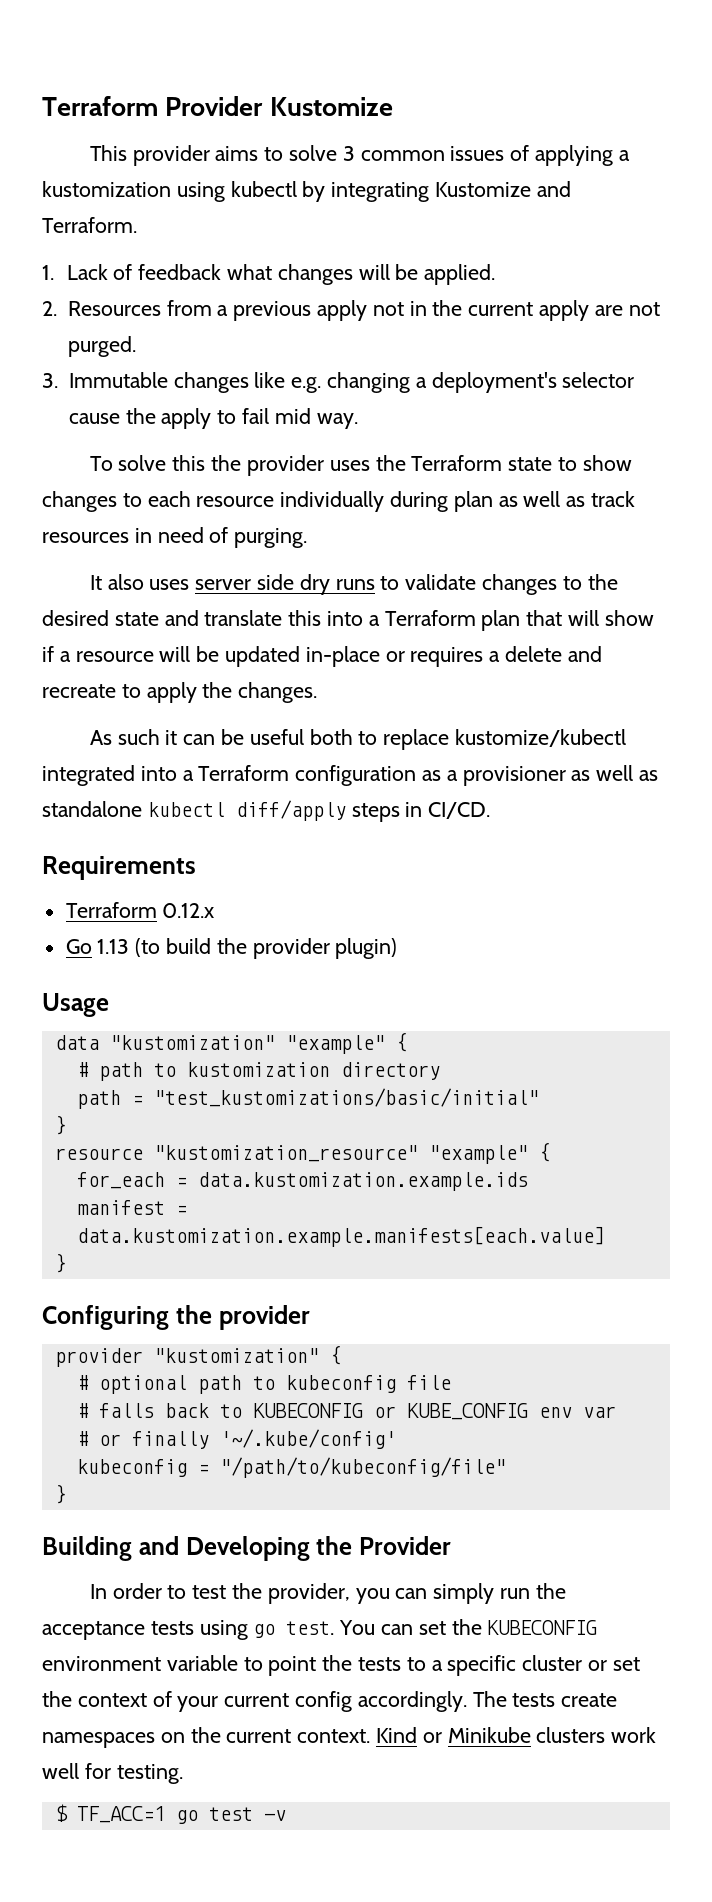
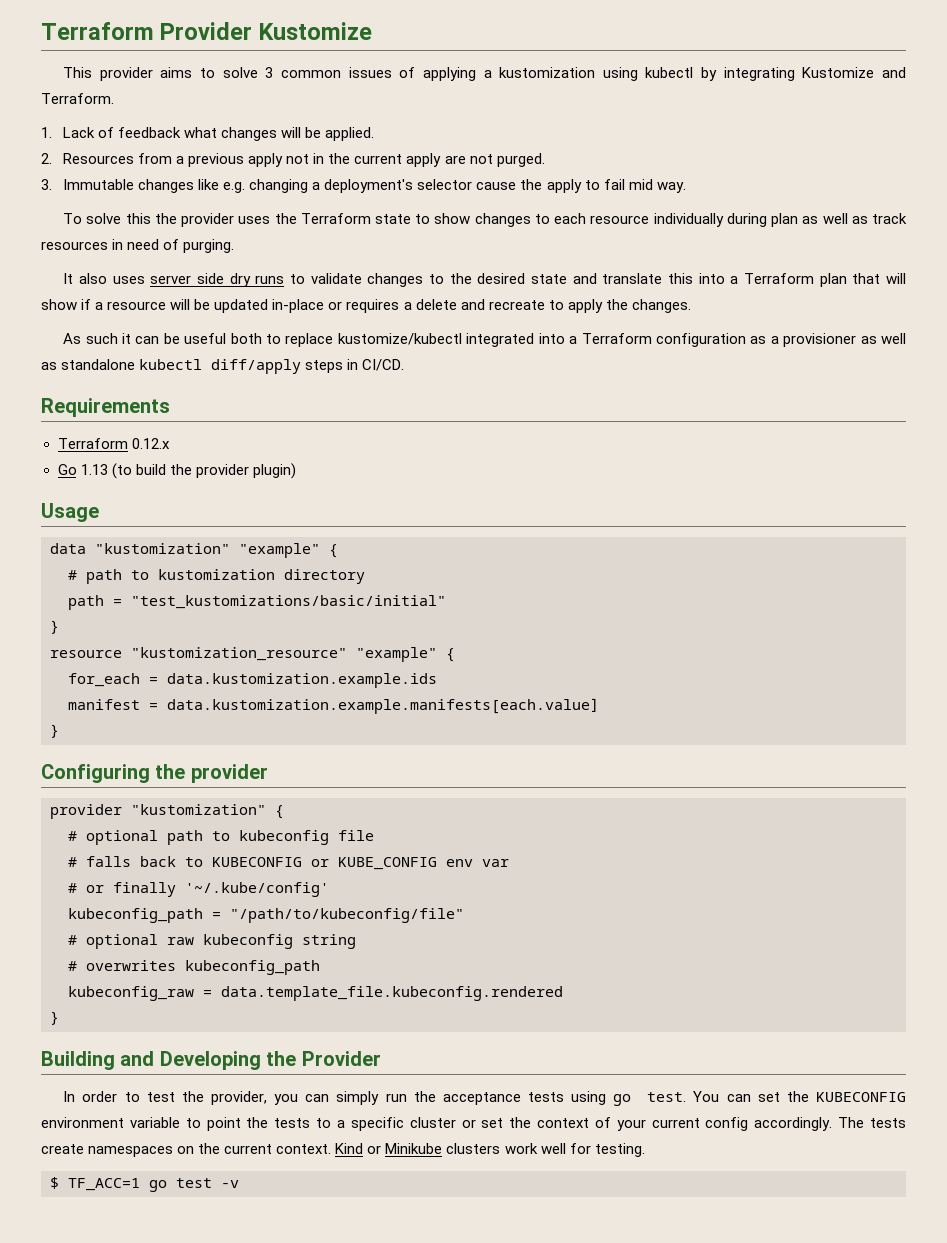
[76,1459,187,1477] kubeconfig -> [68,908,203,923] kubeconfig_path
(506, 1467) none -> [68,934,356,949] [68,960,320,975] [68,986,563,1001] // # optional raw kubeconfig string // # overwrites kubeconfig_path // kubeconfig_raw = data.template_file.kubeconfig.rendered

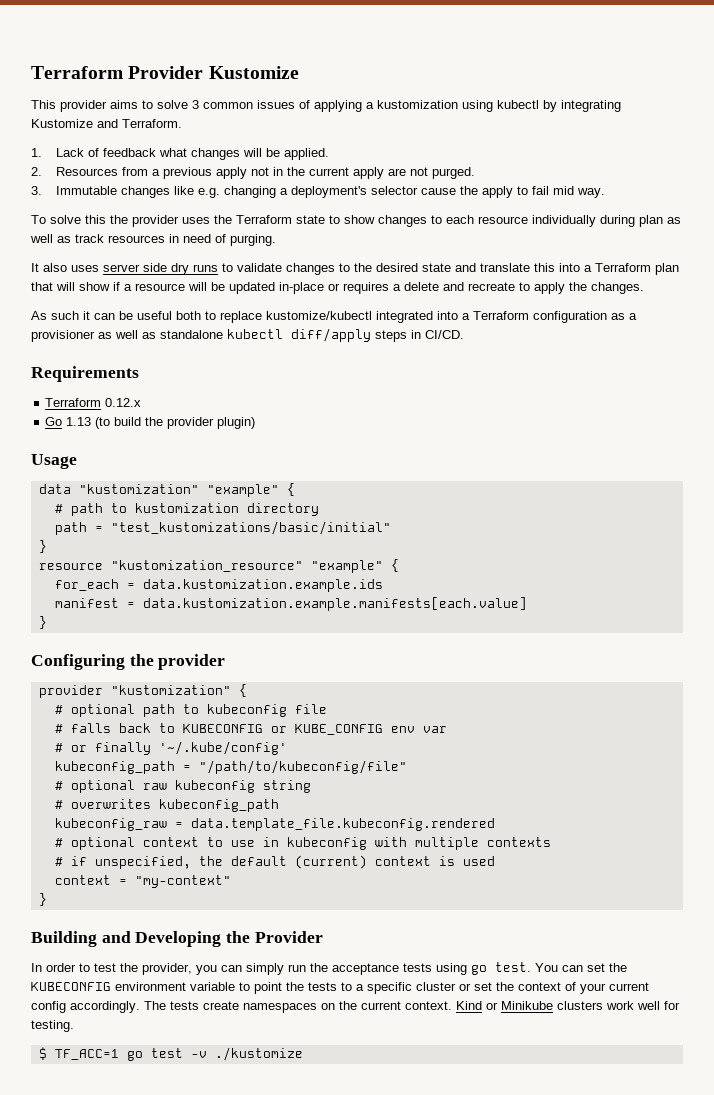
(563, 993) none -> [54,837,551,850] [54,855,495,869] [54,875,231,888] // # optional context to use in kubeconfig with multiple contexts // # if unspecified, the default (current) context is used // context = "my-context"
(239, 1184) none -> [214,1047,303,1061] ./kustomize

